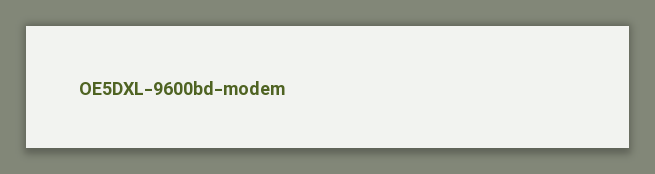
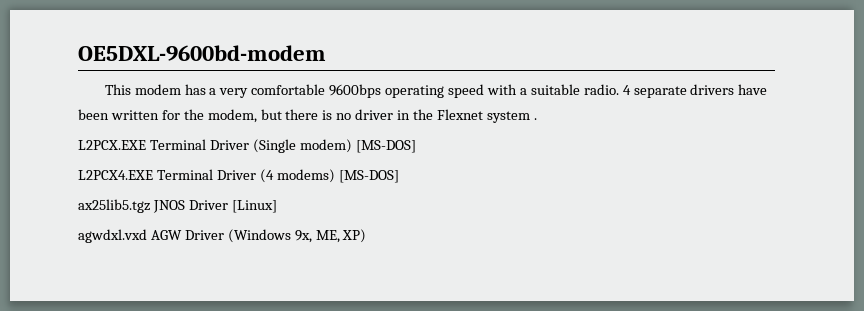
(285, 88) none -> [104,84,768,98] [78,109,537,123] [78,139,416,153] [78,169,399,183] [78,199,277,213] [78,229,367,243] // This modem has a very comfortable 9600bps operating speed with a suitable radio. 4 separate drivers have been written for the modem, but there is no driver in the Flexnet system . // L2PCX.EXE Terminal Driver (Single modem) [MS-DOS] // L2PCX4.EXE Terminal Driver (4 modems) [MS-DOS] // ax25lib5.tgz JNOS Driver [Linux] // agwdxl.vxd AGW Driver (Windows 9x, ME, XP)

